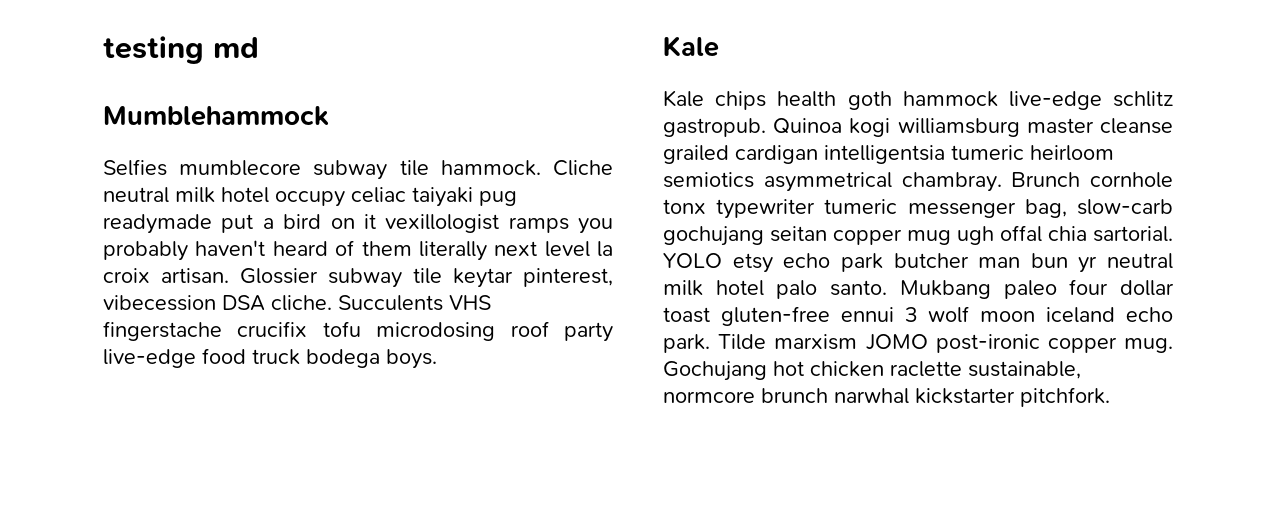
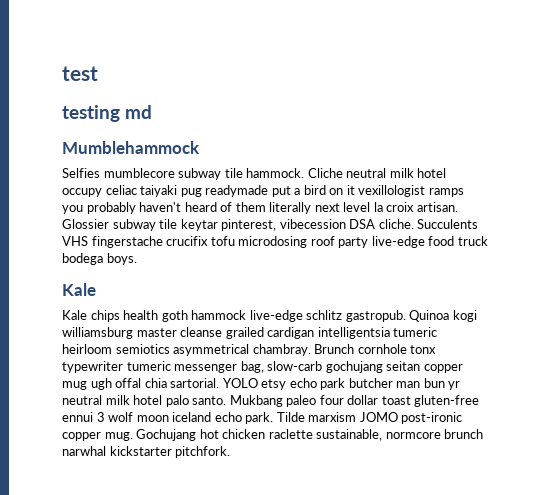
(103, 50) none -> [62,66,98,81] test //

